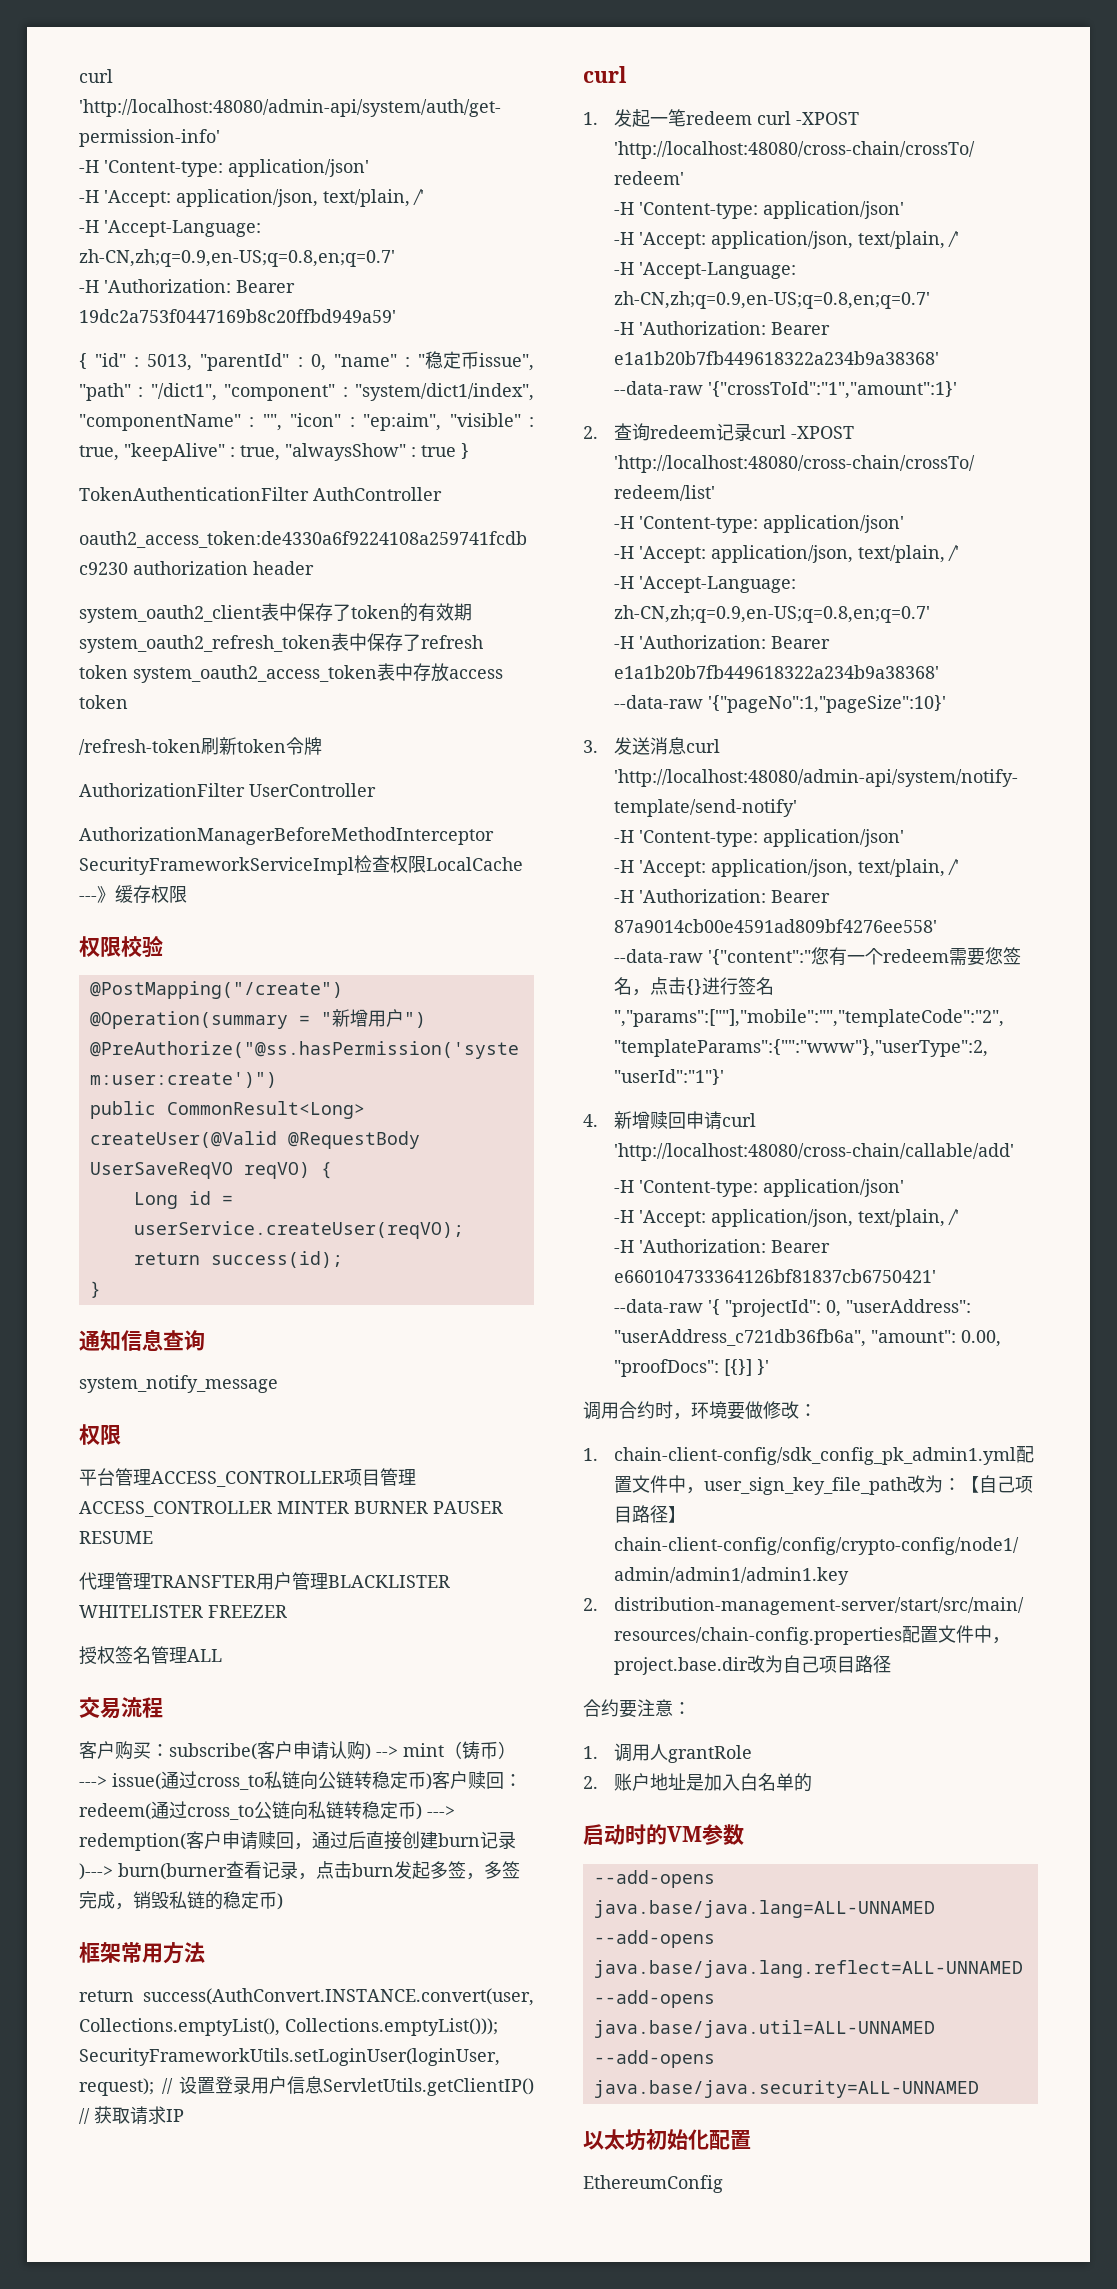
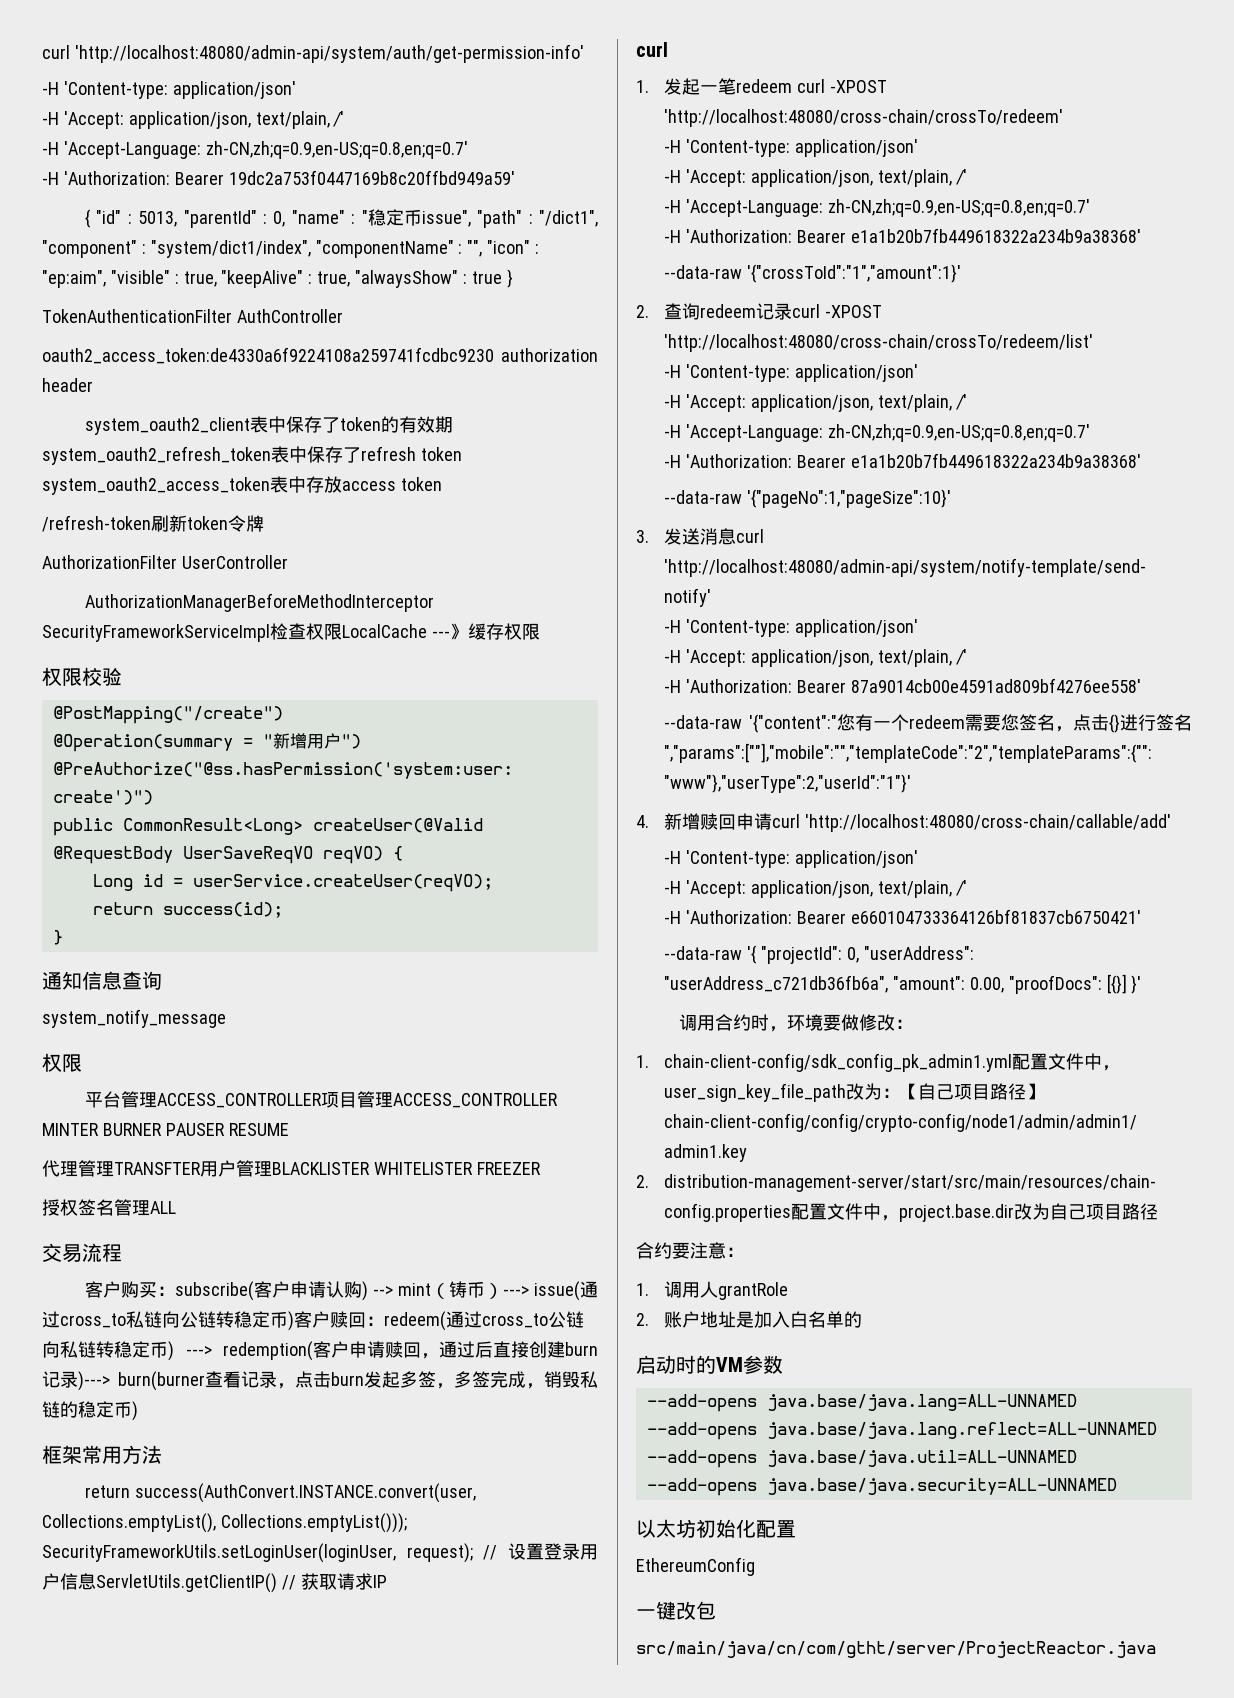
(723, 2184) none -> [636,1601,716,1620] [636,1641,1156,1658] // 一键改包 // src/main/java/cn/com/gtht/server/ProjectReactor.java

